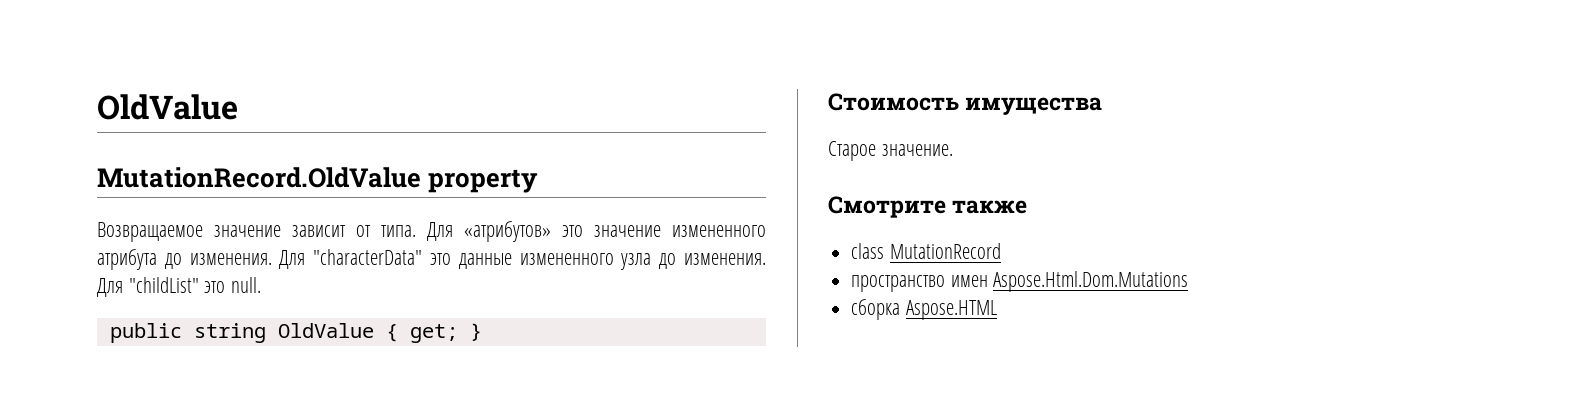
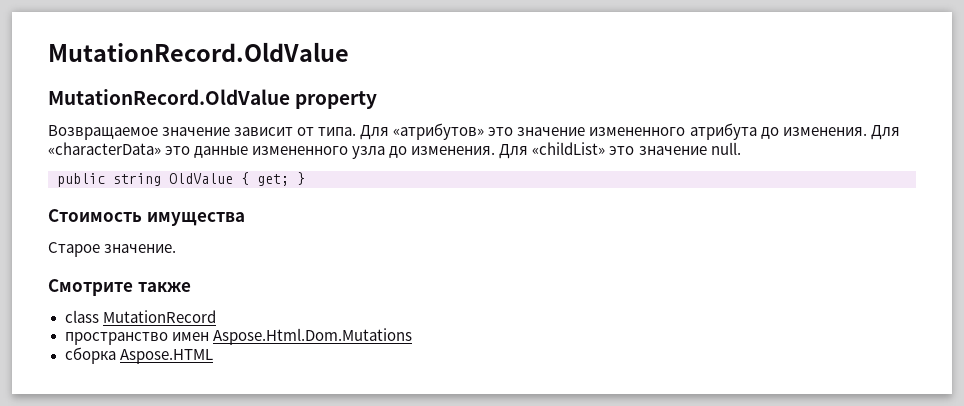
[97,94,238,120] OldValue -> [48,42,349,62] MutationRecord.OldValue
[313,249,423,265] "characterData" -> [48,142,161,155] «characterData»
[128,277,226,293] "childList" это -> [532,142,707,155] «childList» это значение

